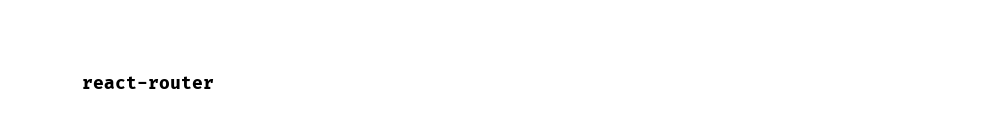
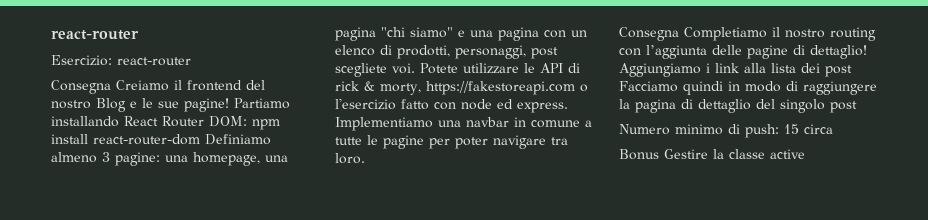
[82,76,214,89] react-router -> [51,30,139,40] [51,55,191,66] [51,80,265,94] [51,98,290,112] [51,116,280,130] [51,134,271,145] [51,152,288,166] [335,27,587,41] [335,45,558,59] [335,63,580,77] [335,81,588,95] [335,98,568,113] [335,117,592,131] [335,135,568,149] [335,153,365,164] [619,27,876,41] [619,45,867,59] [619,63,852,77] [619,81,877,95] [619,99,857,113] [619,124,833,138] [619,149,805,160] react-router // Esercizio: react-router // Consegna Creiamo il frontend del nostro Blog e le sue pagine! Partiamo installando React Router DOM: npm install react-router-dom Definiamo almeno 3 pagine: una homepage, una pagina "chi siamo" e una pagina con un elenco di prodotti, personaggi, post scegliete voi. Potete utilizzare le API di rick & morty, https://fakestoreapi.com o l'esercizio fatto con node ed express. Implementiamo una navbar in comune a tutte le pagine per poter navigare tra loro. // Consegna Completiamo il nostro routing con l’aggiunta delle pagine di dettaglio! Aggiungiamo i link alla lista dei post Facciamo quindi in modo di raggiungere la pagina di dettaglio del singolo post // Numero minimo di push: 15 circa // Bonus Gestire la classe active

